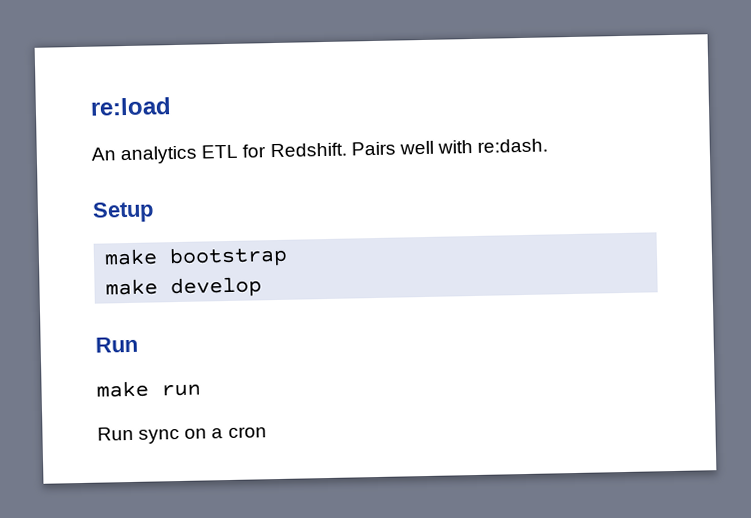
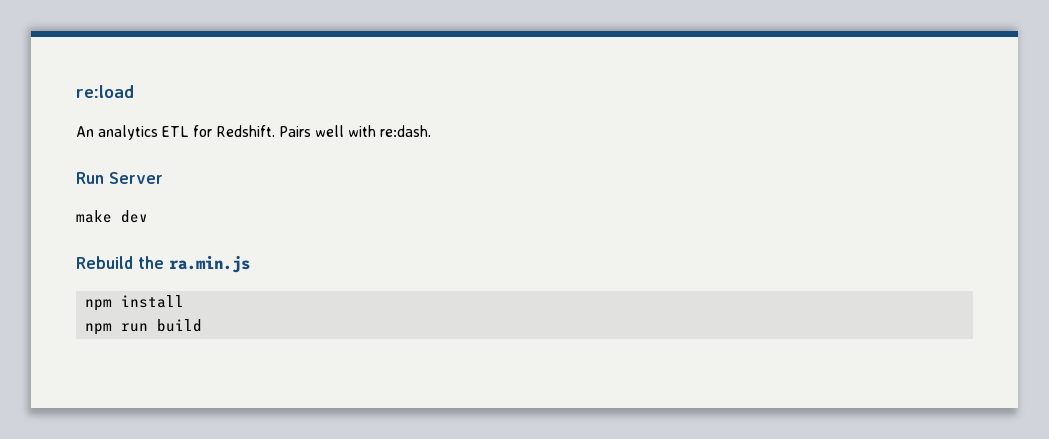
[92,201,154,223] [104,245,289,269] [105,276,263,299] [95,336,138,353] [96,380,201,398] [97,426,267,444] Setup // make bootstrap // make develop // Run // make run // Run sync on a cron -> [76,172,163,184] [76,210,148,223] [76,255,250,273] [85,295,185,311] [85,319,203,335] Run Server // make dev // Rebuild the ra.min.js // npm install // npm run build

